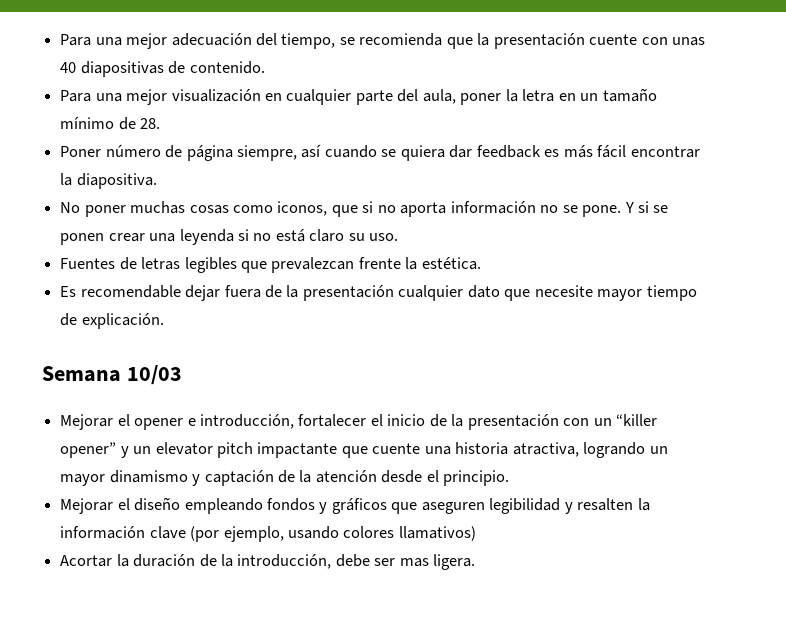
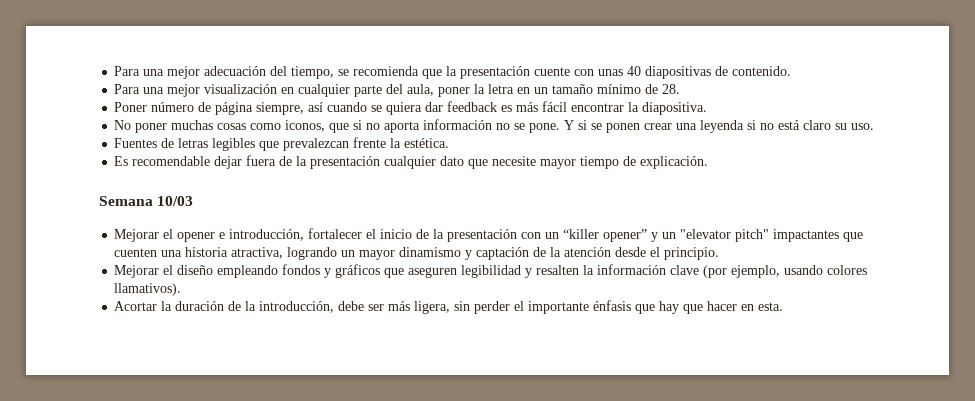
[155,442,421,458] elevator pitch impactante que cuente -> [680,229,864,242] [114,248,158,257] "elevator pitch" impactantes que cuenten
[398,526,476,541] llamativos) -> [114,283,182,296] llamativos).
[399,554,476,570] mas ligera. -> [388,300,784,314] más ligera, sin perder el importante énfasis que hay que hacer en esta.

